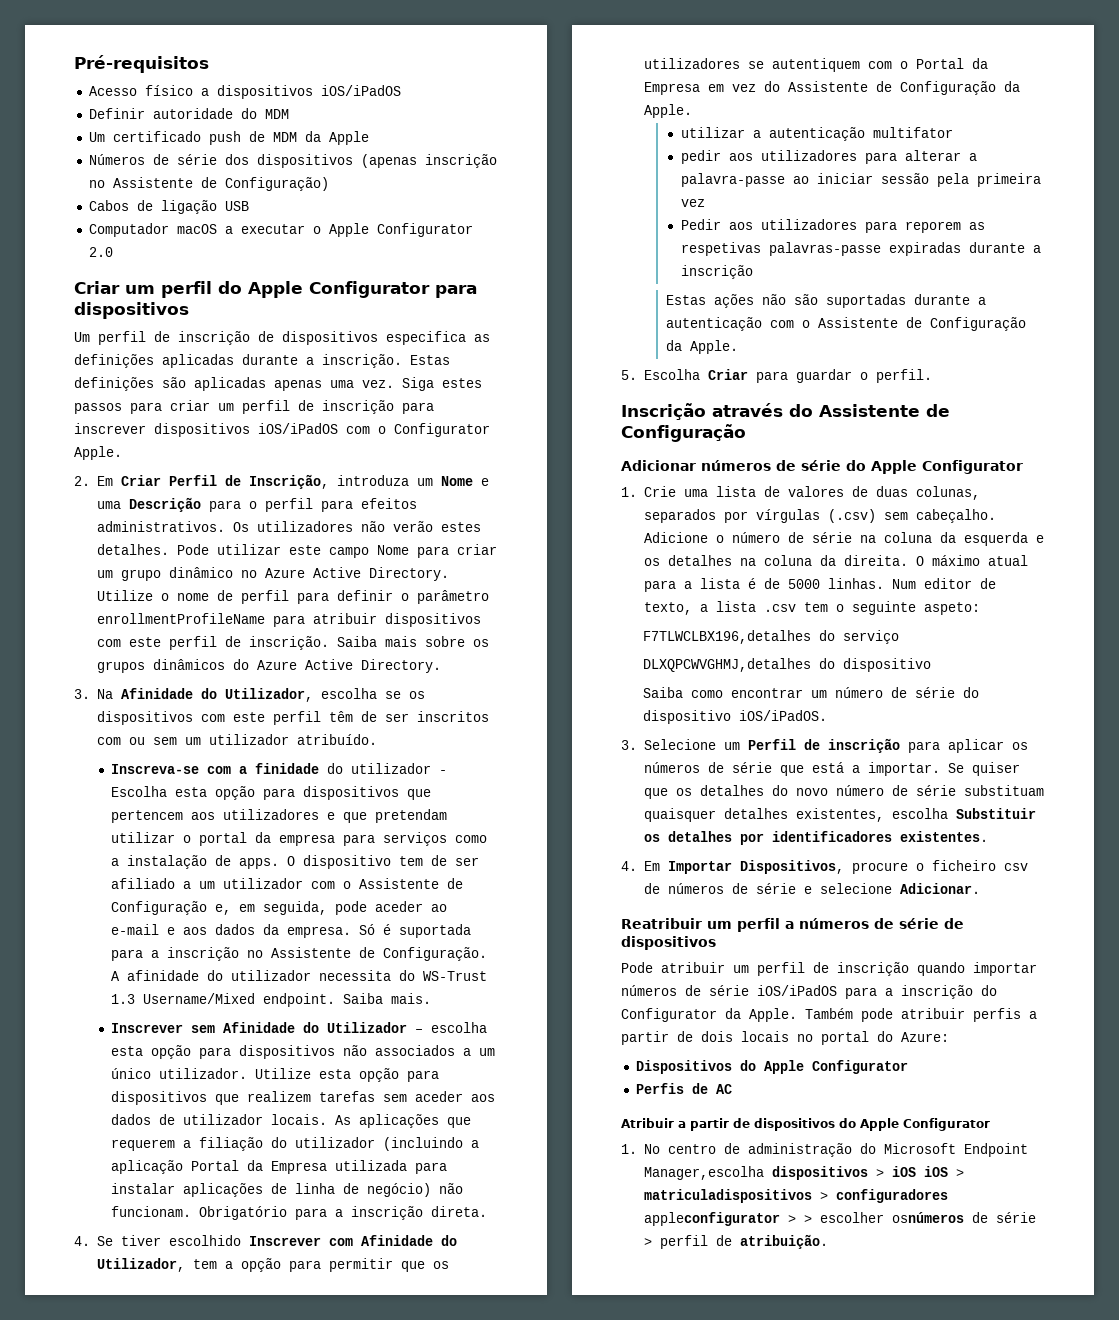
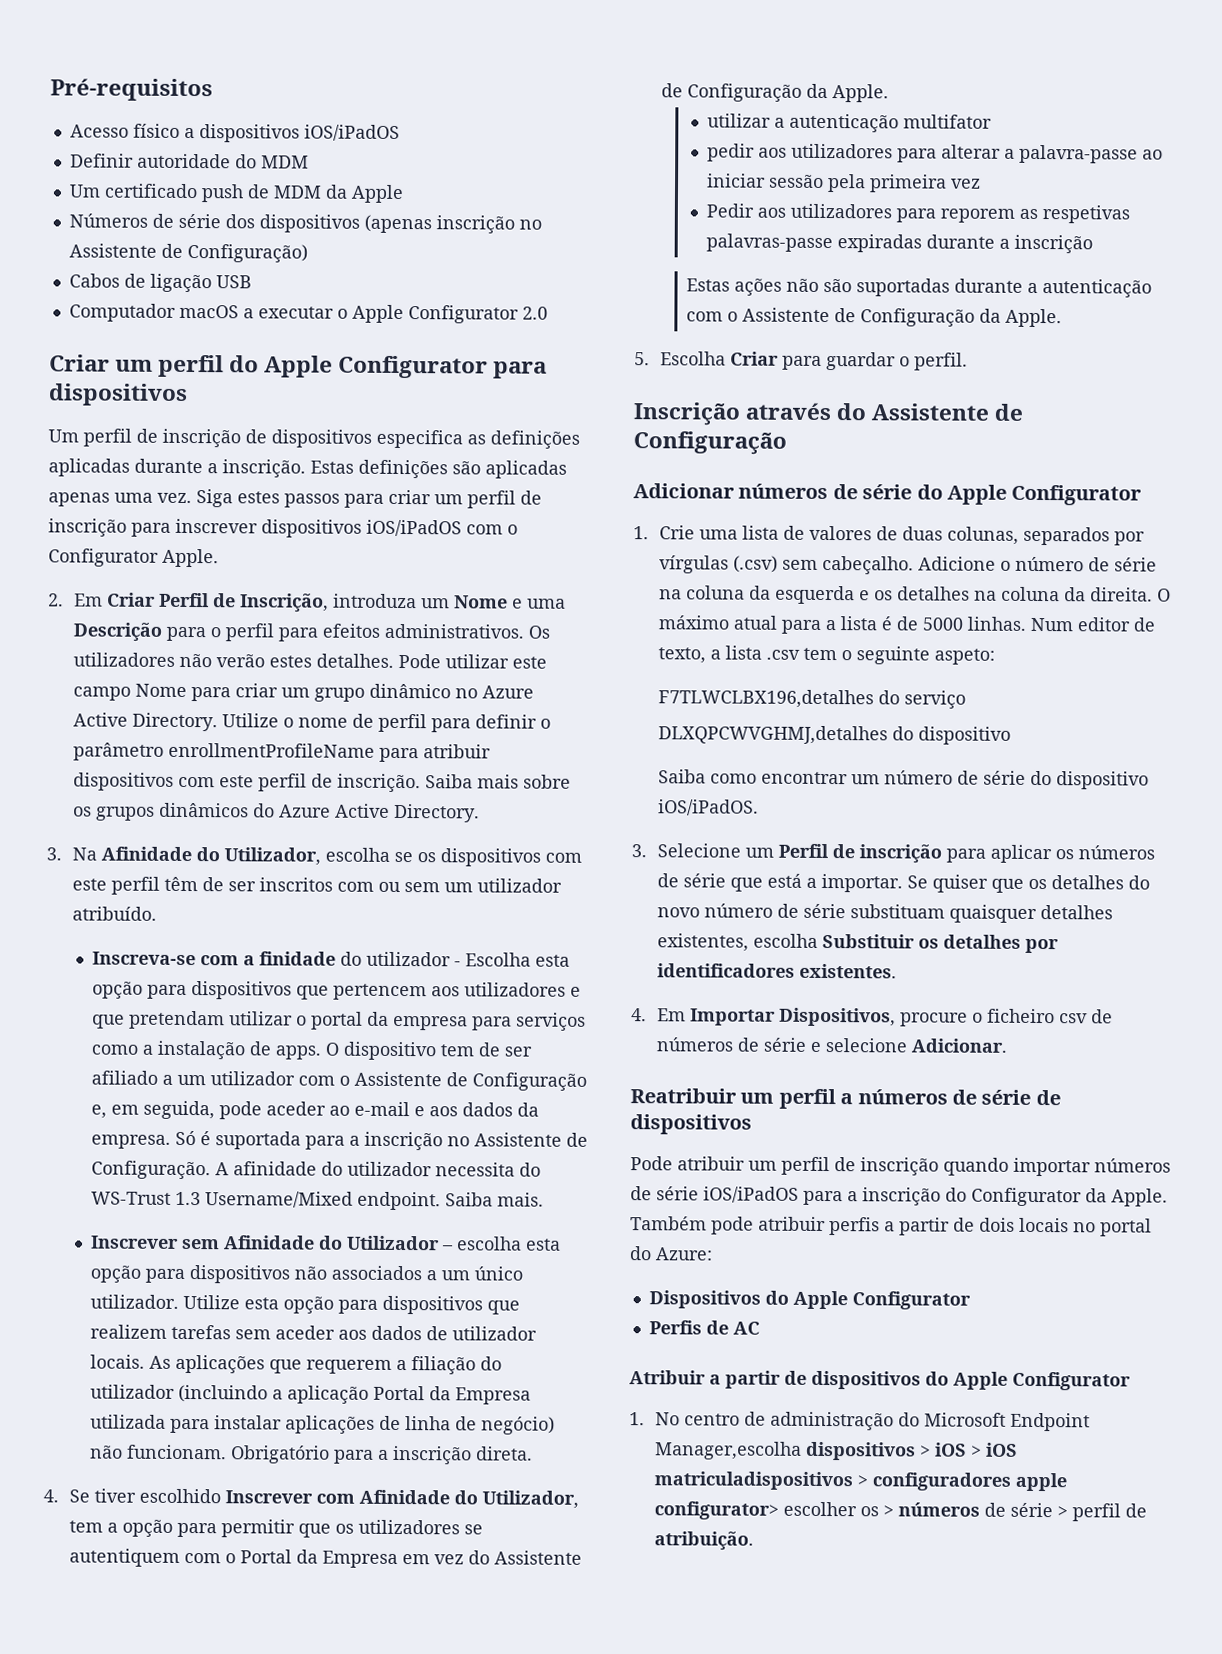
[923,1166,964,1177] iOS > -> [971,1442,1019,1457] > iOS
[643,1212,964,1226] appleconfigurator > > escolher osnúmeros -> [1015,1472,1068,1492] [654,1501,981,1520] apple configurator> escolher os > números

